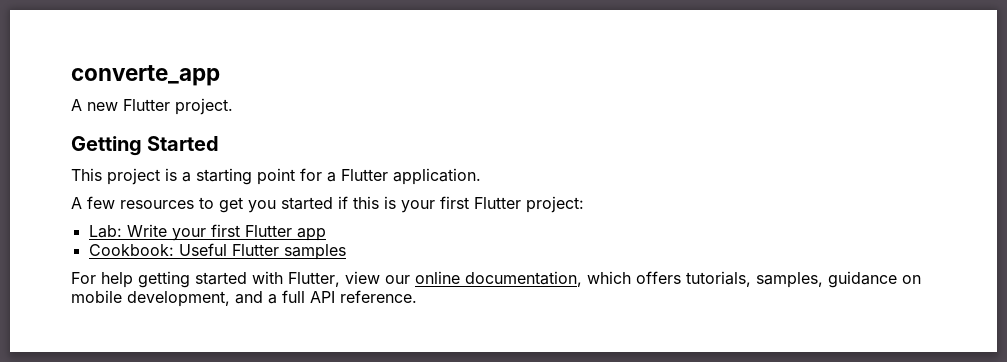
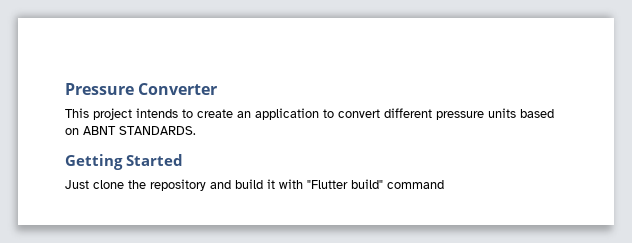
[71,65,220,86] [71,98,233,115] [71,136,220,156] [71,168,481,185] [71,196,584,213] [88,224,326,241] [88,243,346,260] [71,271,921,288] [71,290,417,307] converte_app // A new Flutter project. // Getting Started // This project is a starting point for a Flutter application. // A few resources to get you started if this is your first Flutter project: // Lab: Write your first Flutter app // Cookbook: Useful Flutter samples // For help getting started with Flutter, view our online documentation, which offers tutorials, samples, guidance on mobile development, and a full API reference. -> [65,83,218,95] [65,108,554,120] [65,126,196,135] [65,154,183,170] [65,179,444,191] Pressure Converter // This project intends to create an application to convert different pressure units based on ABNT STANDARDS. // Getting Started // Just clone the repository and build it with "Flutter build" command

